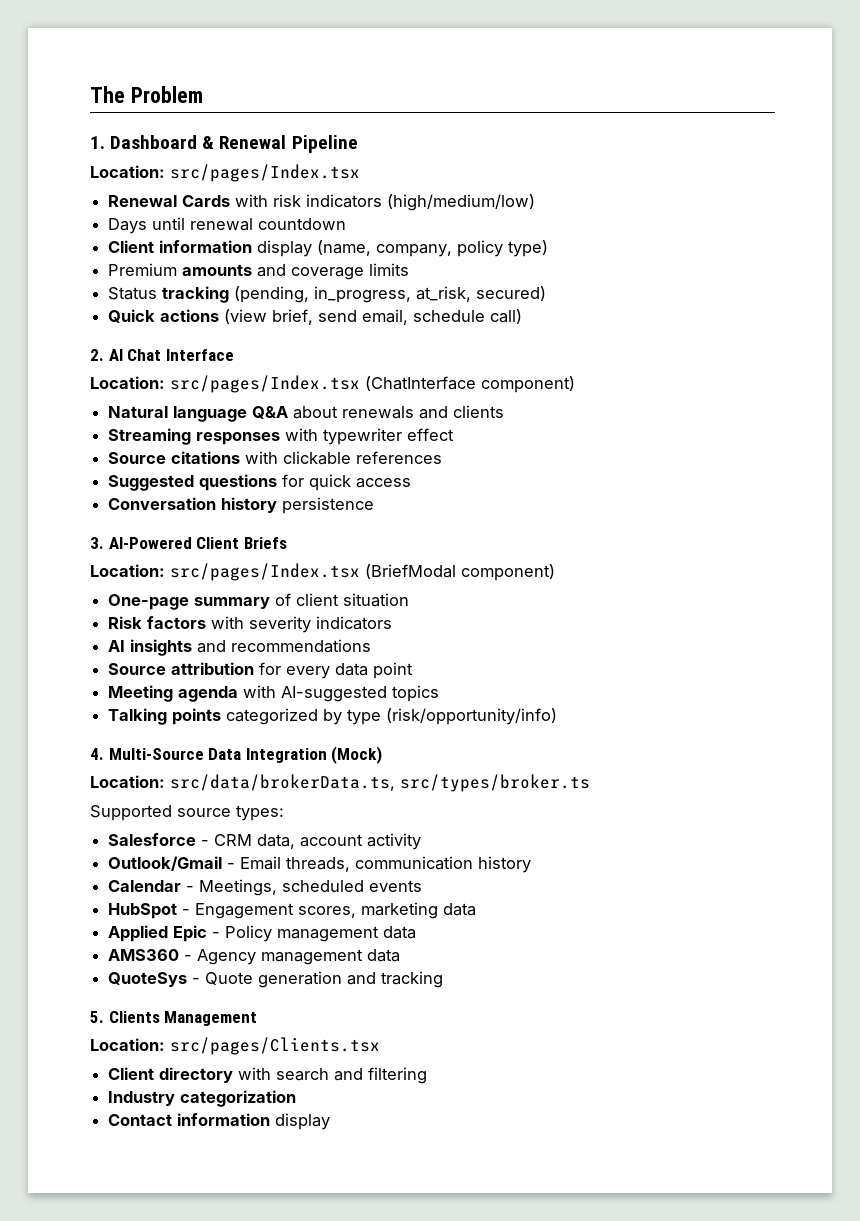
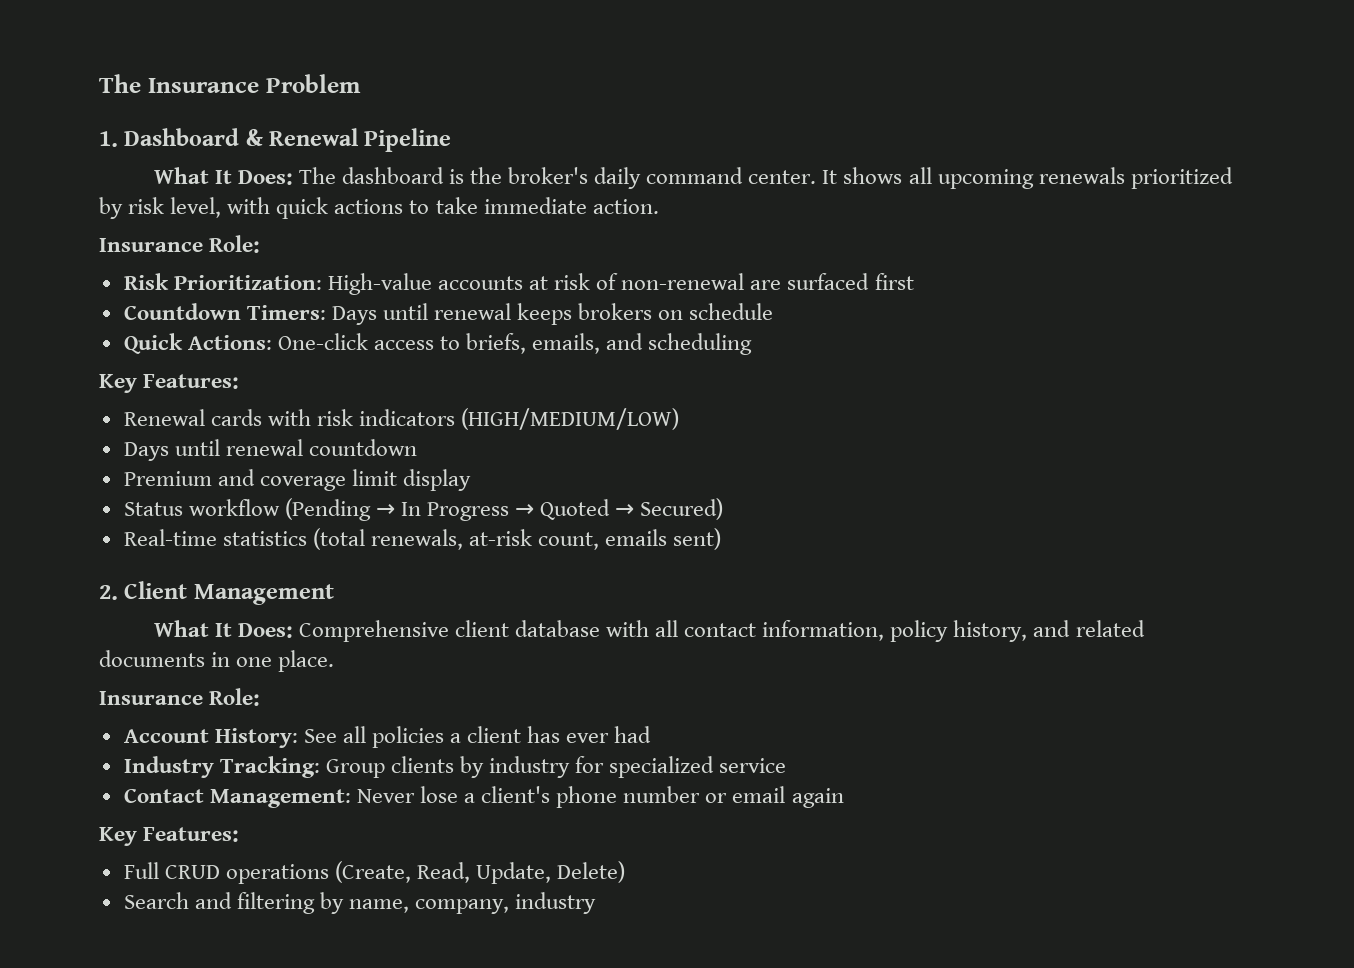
[90,86,125,103] The -> [99,74,259,93] The Insurance
[90,164,360,182] [108,195,231,207] Location: src/pages/Index.tsx // Renewal Cards -> [153,167,1233,189] [99,197,659,219] [99,235,261,253] [123,273,914,295] [123,303,774,325] [123,333,753,355] [99,374,240,393] [123,409,262,426] What It Does: The dashboard is the broker's daily command center. It shows all upcoming renewals prioritized by risk level, with quick actions to take immediate action. // Insurance Role: // Risk Prioritization: High-value accounts at risk of non-renewal are surfaced first // Countdown Timers: Days until renewal keeps brokers on schedule // Quick Actions: One-click access to briefs, emails, and scheduling // Key Features: // Renewal cards
[387,194,536,211] (high/medium/low) -> [461,408,680,430] (HIGH/MEDIUM/LOW)
[108,240,549,257] // Client information display (name, company, policy type) -> (417, 447) none
[182,264,253,276] amounts -> (212, 478) none
[369,263,410,276] limits -> [351,469,472,491] limit display
[162,286,547,303] [108,309,523,325] [90,349,234,361] [90,375,575,393] [108,405,505,422] [108,428,455,445] [108,451,443,465] [108,474,412,491] [108,497,375,514] [90,537,287,549] [90,563,555,581] [108,593,410,610] [108,616,393,633] [108,639,372,656] [108,662,414,679] [108,685,440,702] [108,708,558,725] [90,746,383,764] [90,774,590,792] [90,805,284,821] [108,833,422,850] [108,856,532,873] [108,879,423,896] [108,902,477,919] [108,925,417,942] [108,949,401,965] [108,971,444,988] [90,1011,258,1026] [90,1037,380,1055] [108,1067,428,1084] [108,1090,297,1107] [108,1113,331,1130] tracking (pending, in_progress, at_risk, secured) // Quick actions (view brief, send email, schedule call) // 2. AI Chat Interface // Location: src/pages/Index.tsx (ChatInterface component) // Natural language Q&A about renewals and clients // Streaming responses with typewriter effect // Source citations with clickable references // Suggested questions for quick access // Conversation history persistence // 3. AI-Powered Client Briefs // Location: src/pages/Index.tsx (BriefModal component) // One-page summary of client situation // Risk factors with severity indicators // AI insights and recommendations // Source attribution for every data point // Meeting agenda with AI-suggested topics // Talking points categorized by type (risk/opportunity/info) // 4. Multi-Source Data Integration (Mock) // Location: src/data/brokerData.ts, src/types/broker.ts // Supported source types: // Salesforce - CRM data, account activity // Outlook/Gmail - Email threads, communication history // Calendar - Meetings, scheduled events // HubSpot - Engagement scores, marketing data // Applied Epic - Policy management data // AMS360 - Agency management data // QuoteSys - Quote generation and tracking // 5. Clients Management // Location: src/pages/Clients.tsx // Client directory with search and filtering // Industry categorization // Contact information display -> [188,498,724,521] [123,528,722,550] [99,581,334,605] [153,620,1145,642] [99,650,335,672] [99,688,261,706] [123,726,652,748] [123,756,787,778] [123,786,844,808] [99,827,240,846] [123,861,626,884] [123,892,597,914] workflow (Pending → In Progress → Quoted → Secured) // Real-time statistics (total renewals, at-risk count, emails sent) // 2. Client Management // What It Does: Comprehensive client database with all contact information, policy history, and related documents in one place. // Insurance Role: // Account History: See all policies a client has ever had // Industry Tracking: Group clients by industry for specialized service // Contact Management: Never lose a client's phone number or email again // Key Features: // Full CRUD operations (Create, Read, Update, Delete) // Search and filtering by name, company, industry

